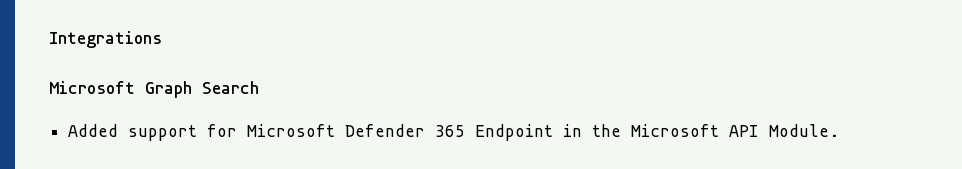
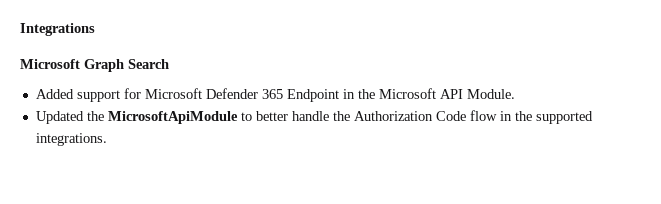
(840, 130) none -> [35,110,593,124] [35,133,107,146] // Updated the MicrosoftApiModule to better handle the Authorization Code flow in the supported integrations.

